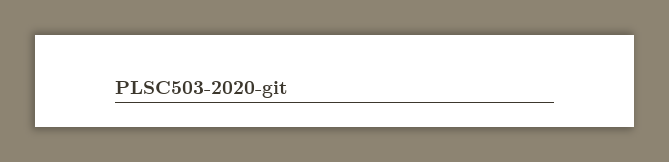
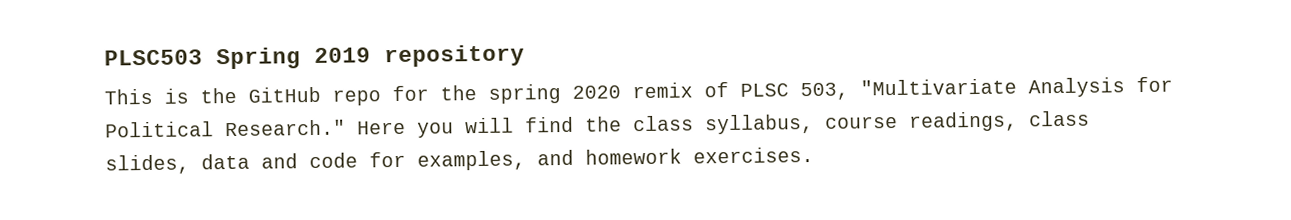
[115,81,288,98] PLSC503-2020-git -> [104,44,525,70] [104,76,1173,106] [105,110,1090,138] [105,146,814,175] PLSC503 Spring 2019 repository // This is the GitHub repo for the spring 2020 remix of PLSC 503, "Multivariate Analysis for Political Research." Here you will find the class syllabus, course readings, class slides, data and code for examples, and homework exercises.

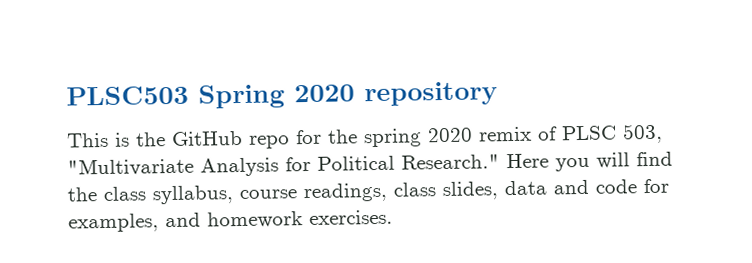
[314,47,371,63] 2019 -> [294,84,355,103] 2020

